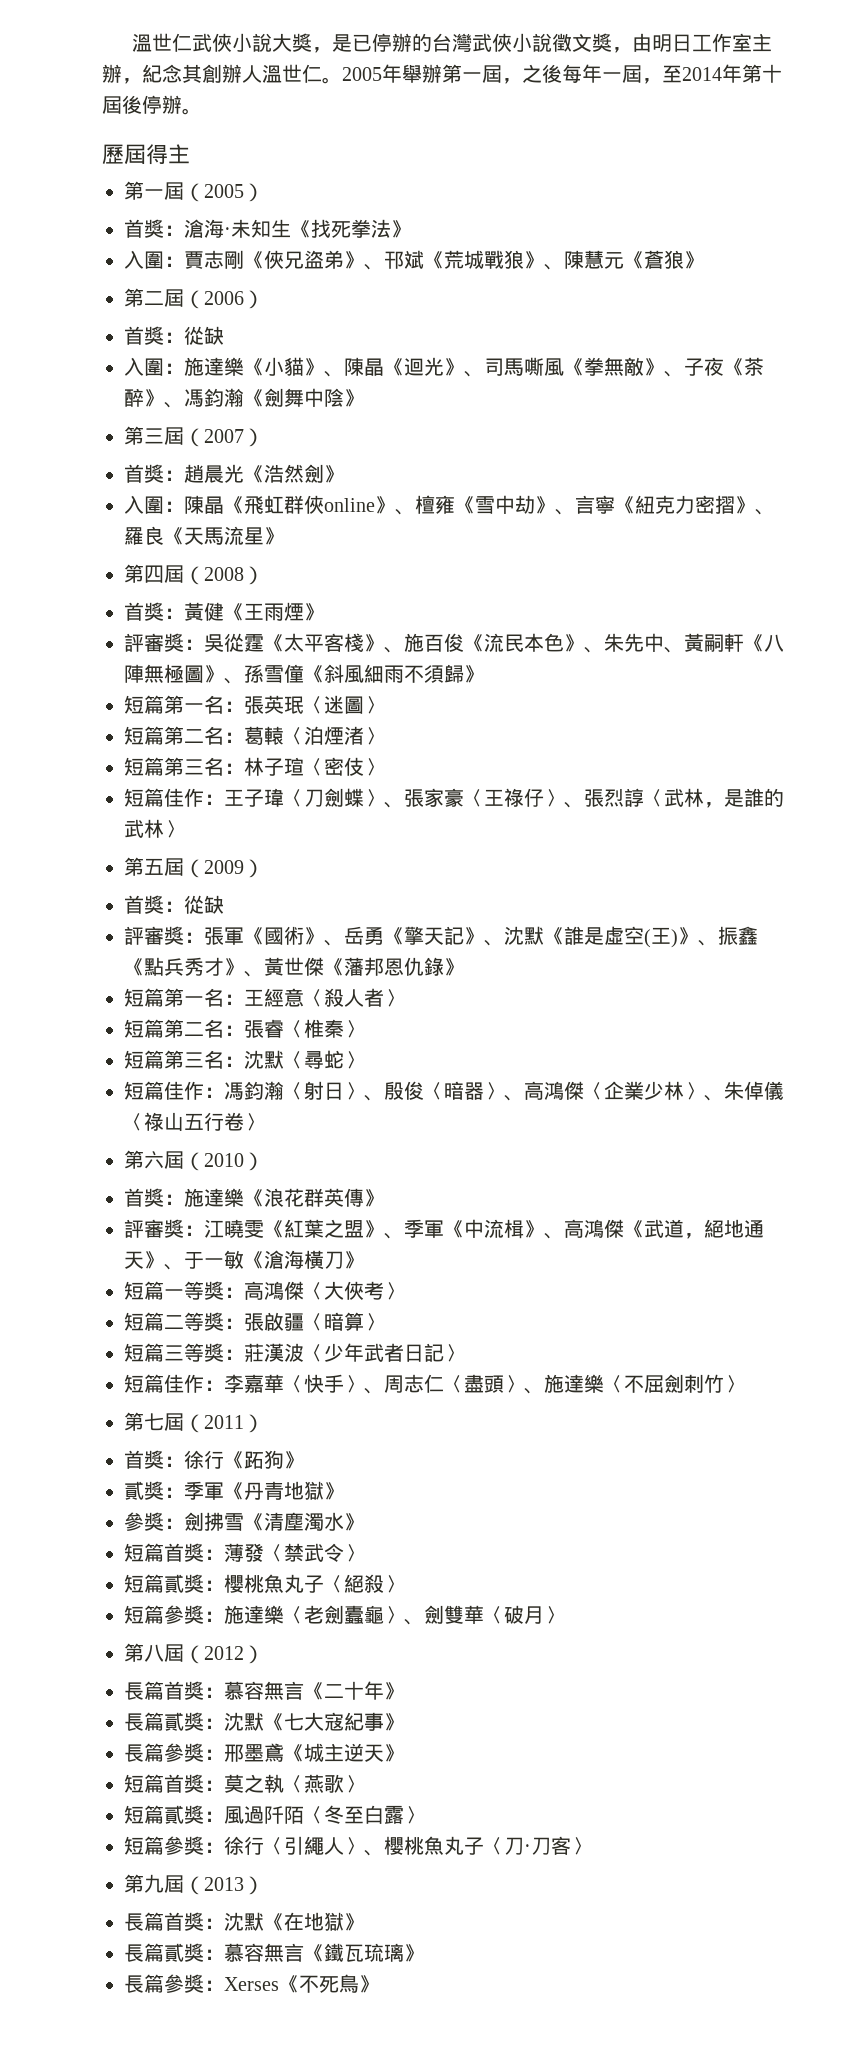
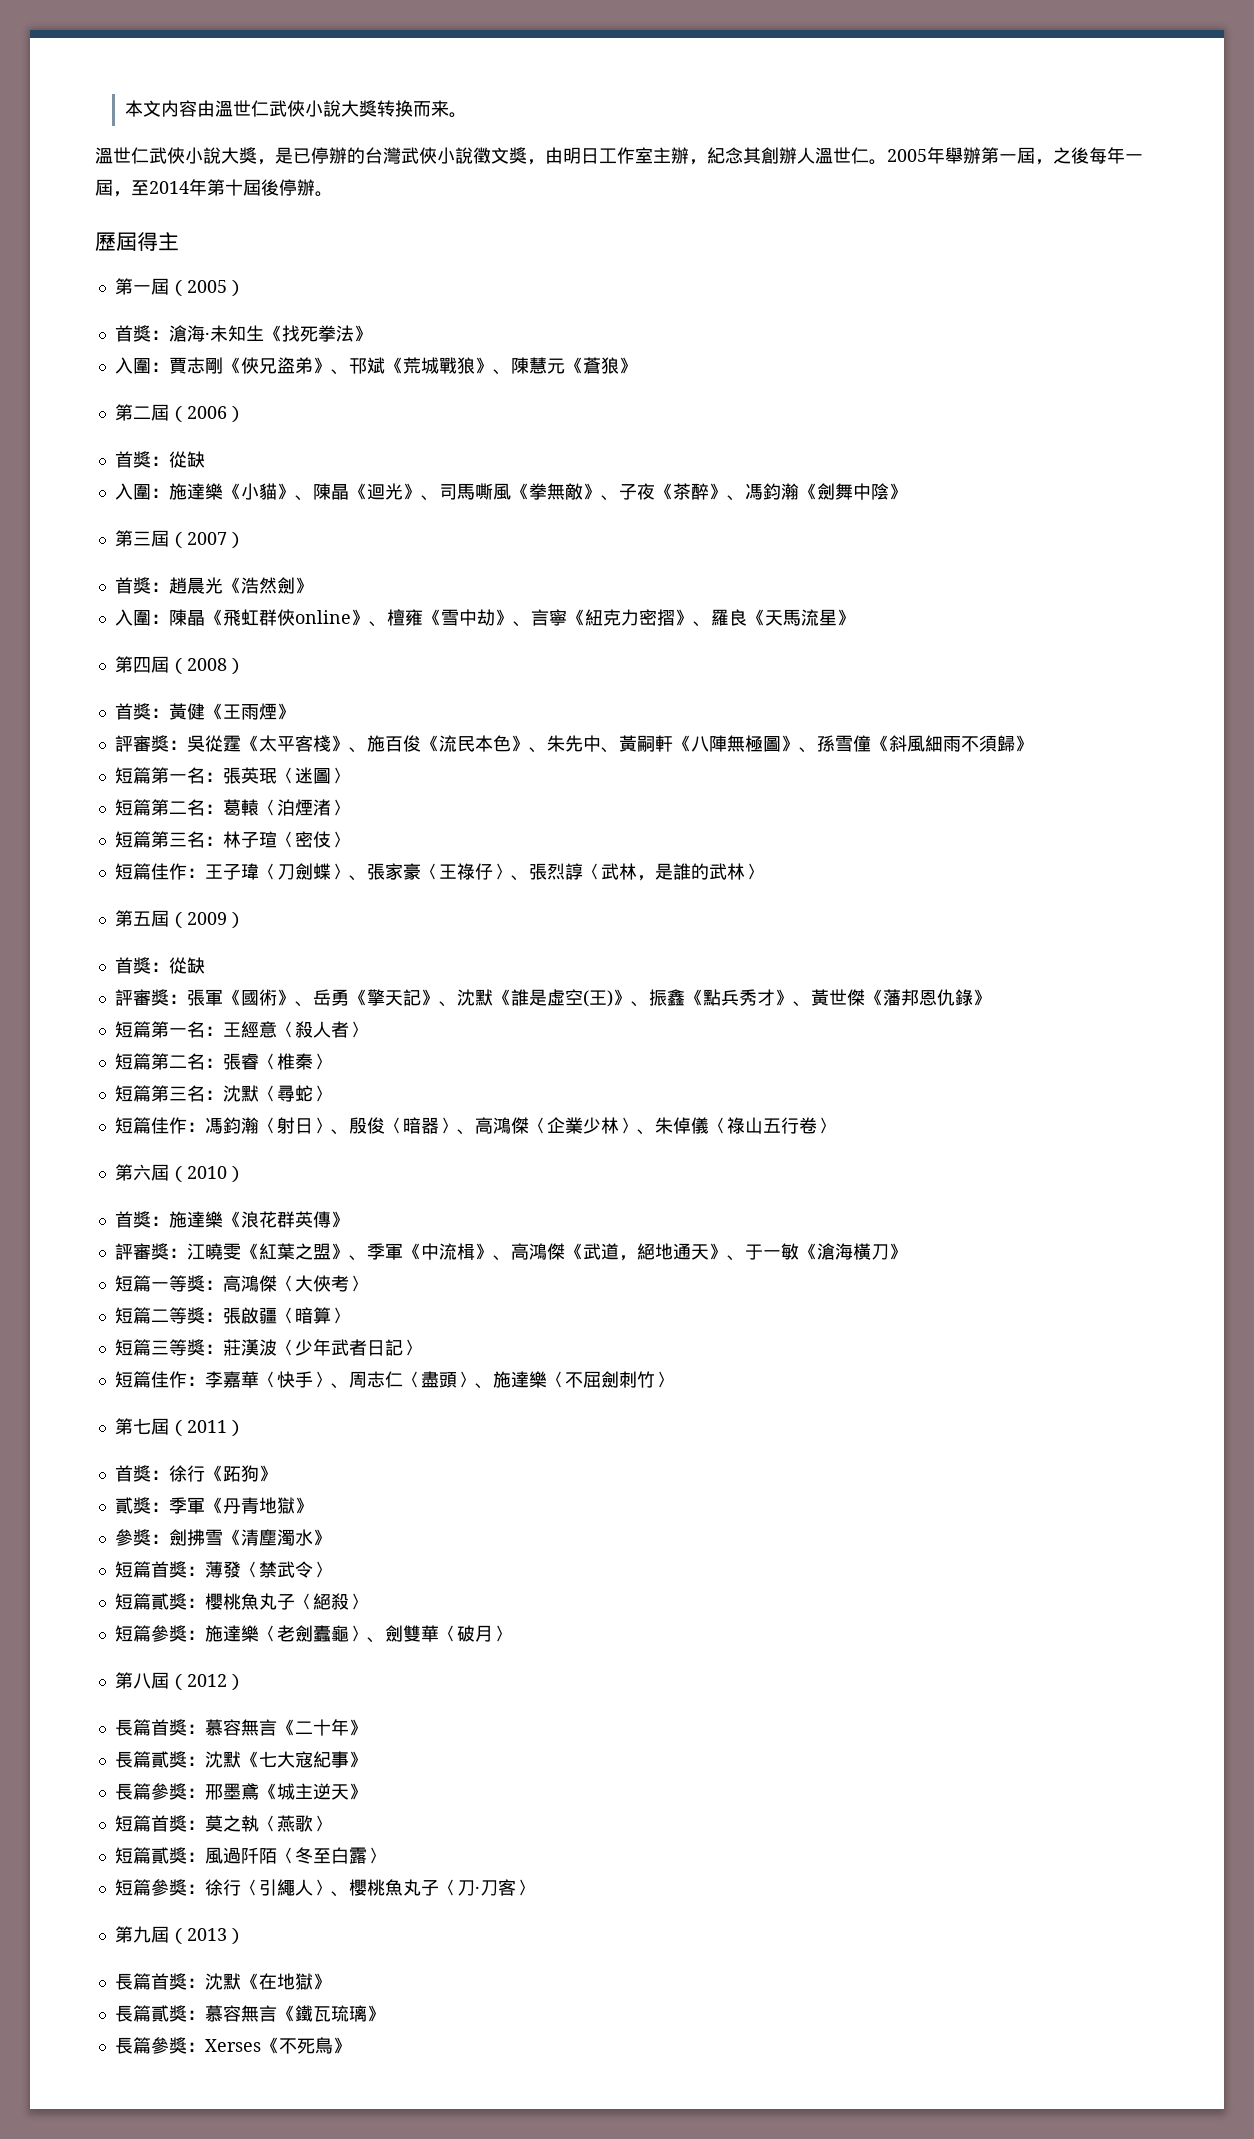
(132, 42) none -> [124,100,467,118] 本文内容由溫世仁武俠小說大獎转换而来。 //

